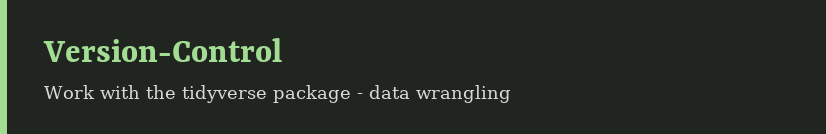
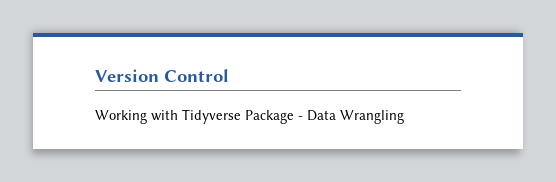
[43,38,282,62] [44,85,511,103] Version-Control // Work with the tidyverse package - data wrangling -> [95,69,229,82] [95,109,404,124] Version Control // Working with Tidyverse Package - Data Wrangling

